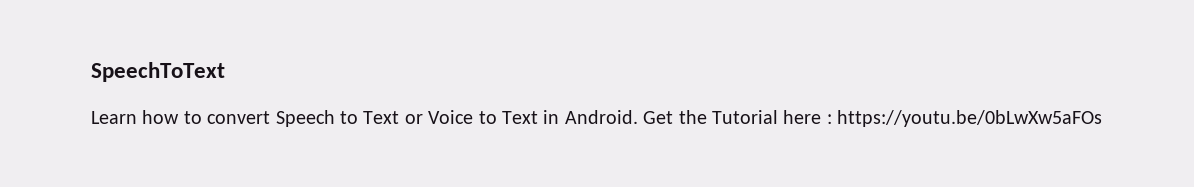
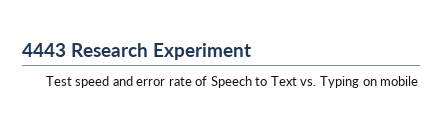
[91,62,225,82] [91,110,1103,127] SpeechToText // Learn how to convert Speech to Text or Voice to Text in Android. Get the Tutorial here : https://youtu.be/0bLwXw5aFOs -> [22,43,251,60] [45,76,419,88] 4443 Research Experiment // Test speed and error rate of Speech to Text vs. Typing on mobile

